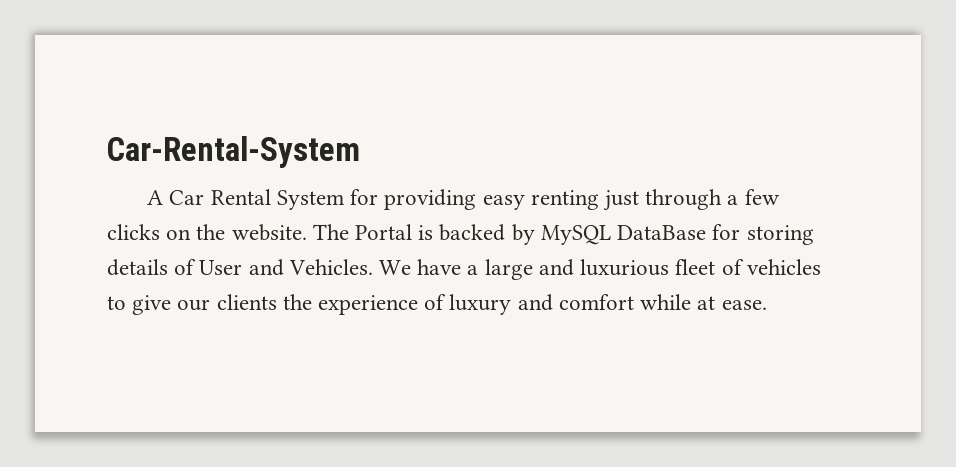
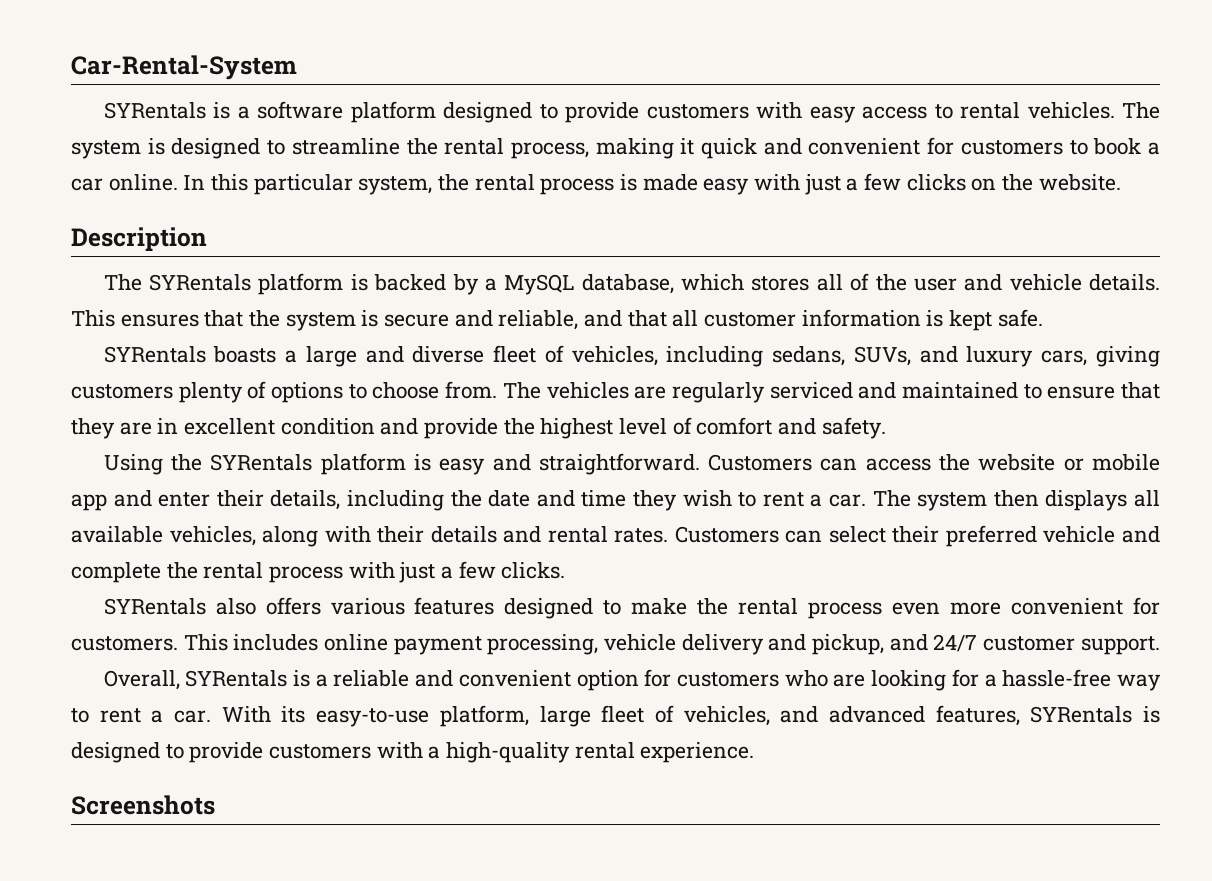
[147,189,723,211] A Car Rental System for providing easy renting just through -> [103,101,1160,123] [71,137,1161,159] [71,174,841,195] SYRentals is a software platform designed to provide customers with easy access to rental vehicles. The system is designed to streamline the rental process, making it quick and convenient for customers to book a car online. In this particular system, the rental process is made easy with just
[312,224,814,245] [107,259,462,276] The Portal is backed by MySQL DataBase for storing details of User and Vehicles. We have -> [71,227,207,251] [103,273,1160,295] [71,309,1043,331] [103,346,277,363] // Description // The SYRentals platform is backed by a MySQL database, which stores all of the user and vehicle details. This ensures that the system is secure and reliable, and that all customer information is kept safe. // SYRentals boasts
[580,259,821,276] [107,294,767,315] luxurious fleet of vehicles to give our clients the experience of luxury and comfort while at ease. -> [412,345,1160,367] [71,381,1160,403] [71,417,886,439] [103,453,1160,475] [71,490,1161,511] [71,525,1160,547] [71,561,566,583] [103,597,1161,619] [71,634,1160,655] [103,669,1161,691] [71,705,1160,727] [71,742,755,763] [71,795,215,815] diverse fleet of vehicles, including sedans, SUVs, and luxury cars, giving customers plenty of options to choose from. The vehicles are regularly serviced and maintained to ensure that they are in excellent condition and provide the highest level of comfort and safety. // Using the SYRentals platform is easy and straightforward. Customers can access the website or mobile app and enter their details, including the date and time they wish to rent a car. The system then displays all available vehicles, along with their details and rental rates. Customers can select their preferred vehicle and complete the rental process with just a few clicks. // SYRentals also offers various features designed to make the rental process even more convenient for customers. This includes online payment processing, vehicle delivery and pickup, and 24/7 customer support. // Overall, SYRentals is a reliable and convenient option for customers who are looking for a hassle-free way to rent a car. With its easy-to-use platform, large fleet of vehicles, and advanced features, SYRentals is designed to provide customers with a high-quality rental experience. // Screenshots

